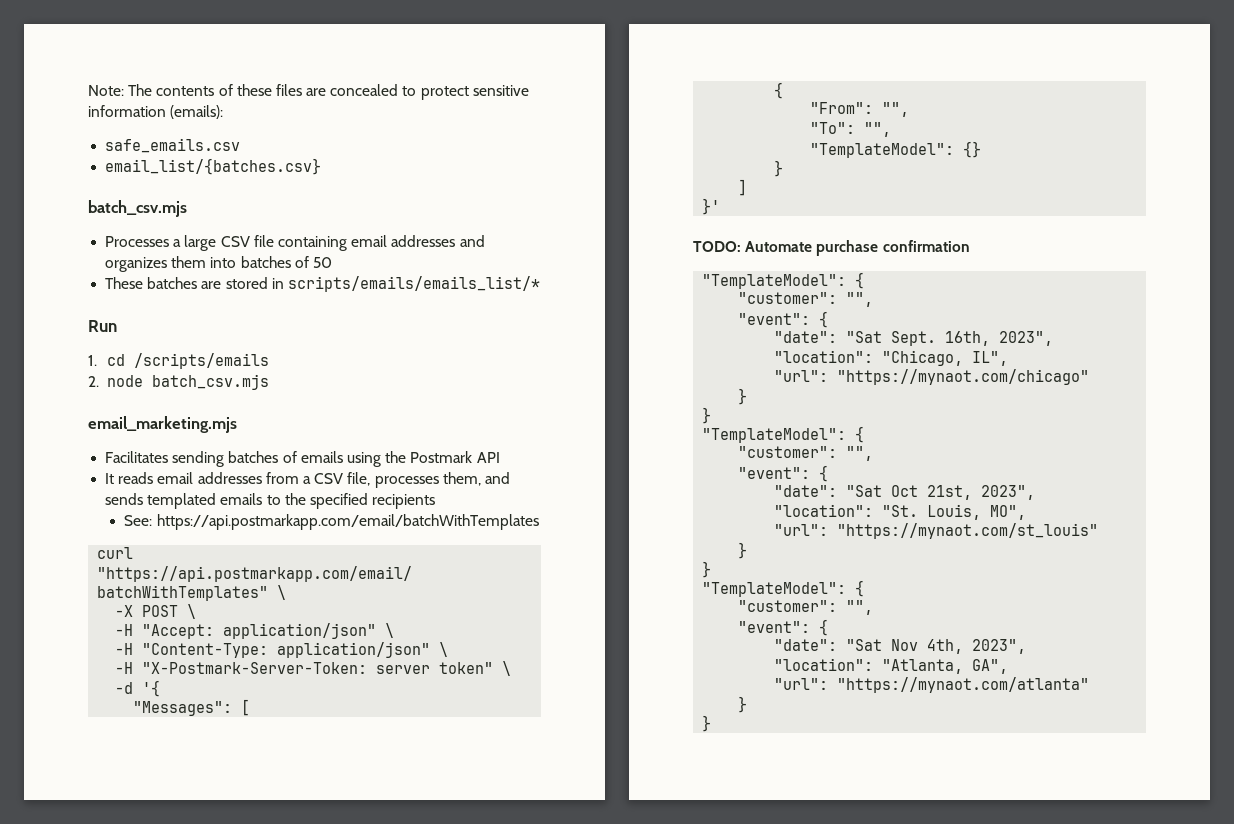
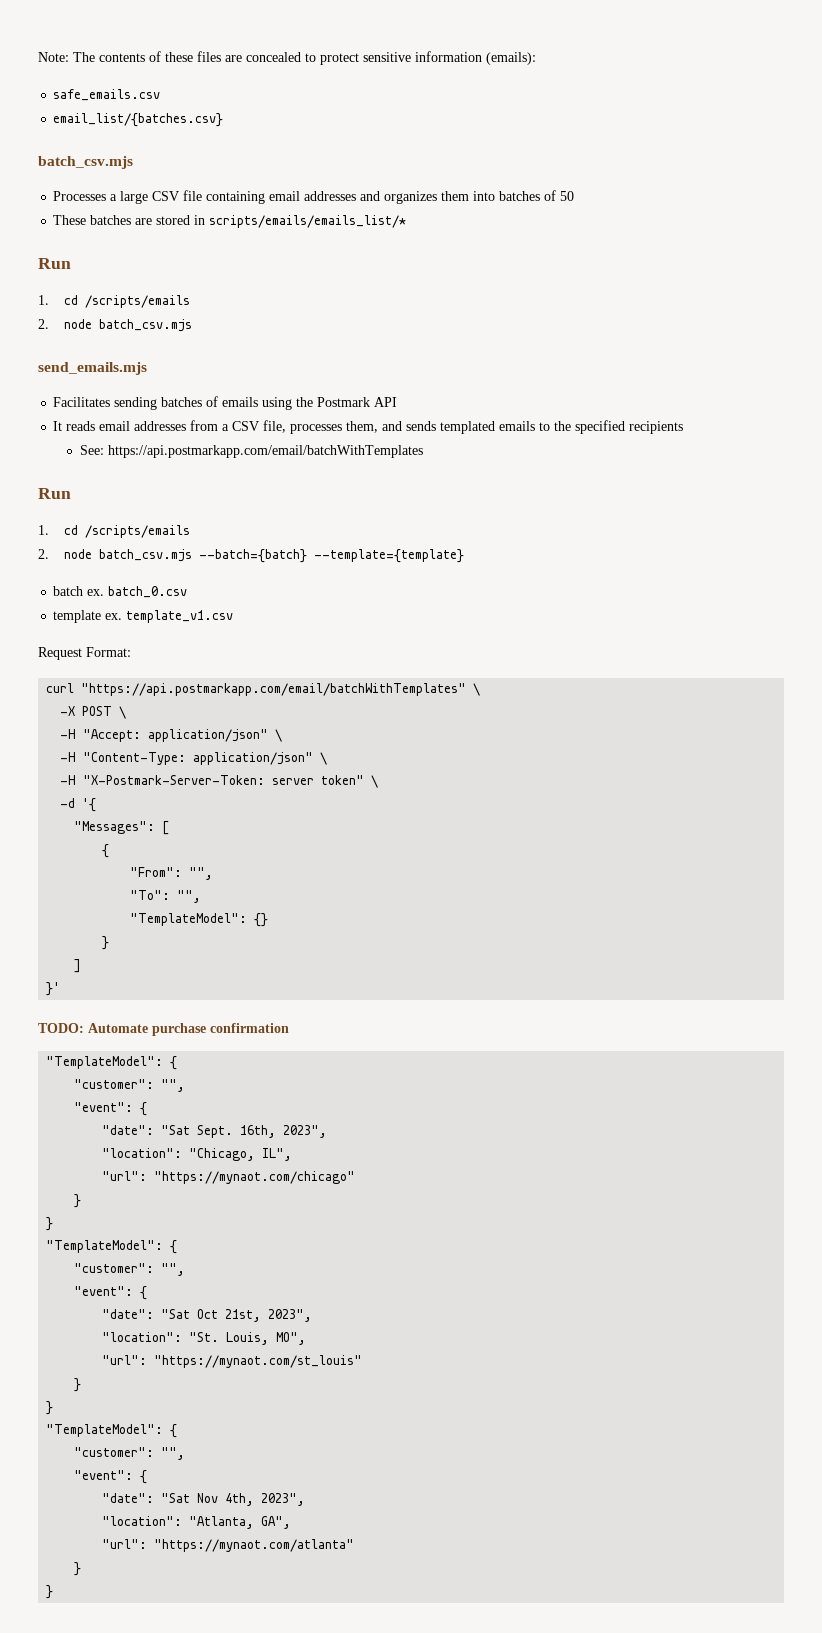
[88,416,237,433] email_marketing.mjs -> [38,362,147,375] send_emails.mjs
(539, 522) none -> [38,488,71,499] [38,525,191,538] [38,549,465,563] [53,586,188,598] [53,610,234,623] [38,647,131,660] // Run // 1. cd /scripts/emails // 2. node batch_csv.mjs --batch={batch} --template={template} // batch ex. batch_0.csv // template ex. template_v1.csv // Request Format:

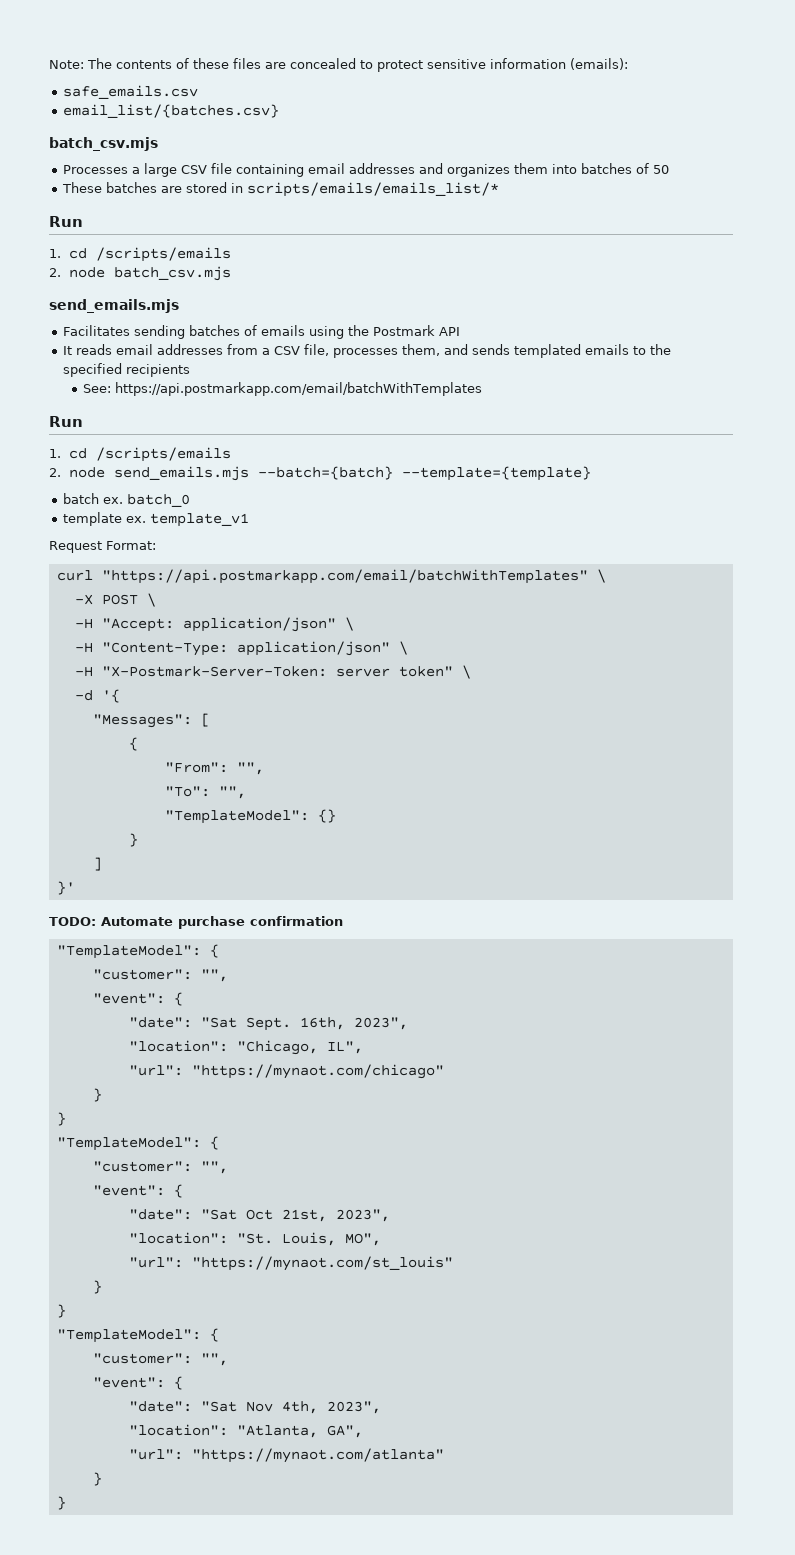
[99,549,193,562] batch_csv.mjs -> [114,466,250,481] send_emails.mjs
[108,586,188,598] batch_0.csv -> [126,494,190,507] batch_0
[126,610,234,623] template_v1.csv -> [149,513,249,527] template_v1

